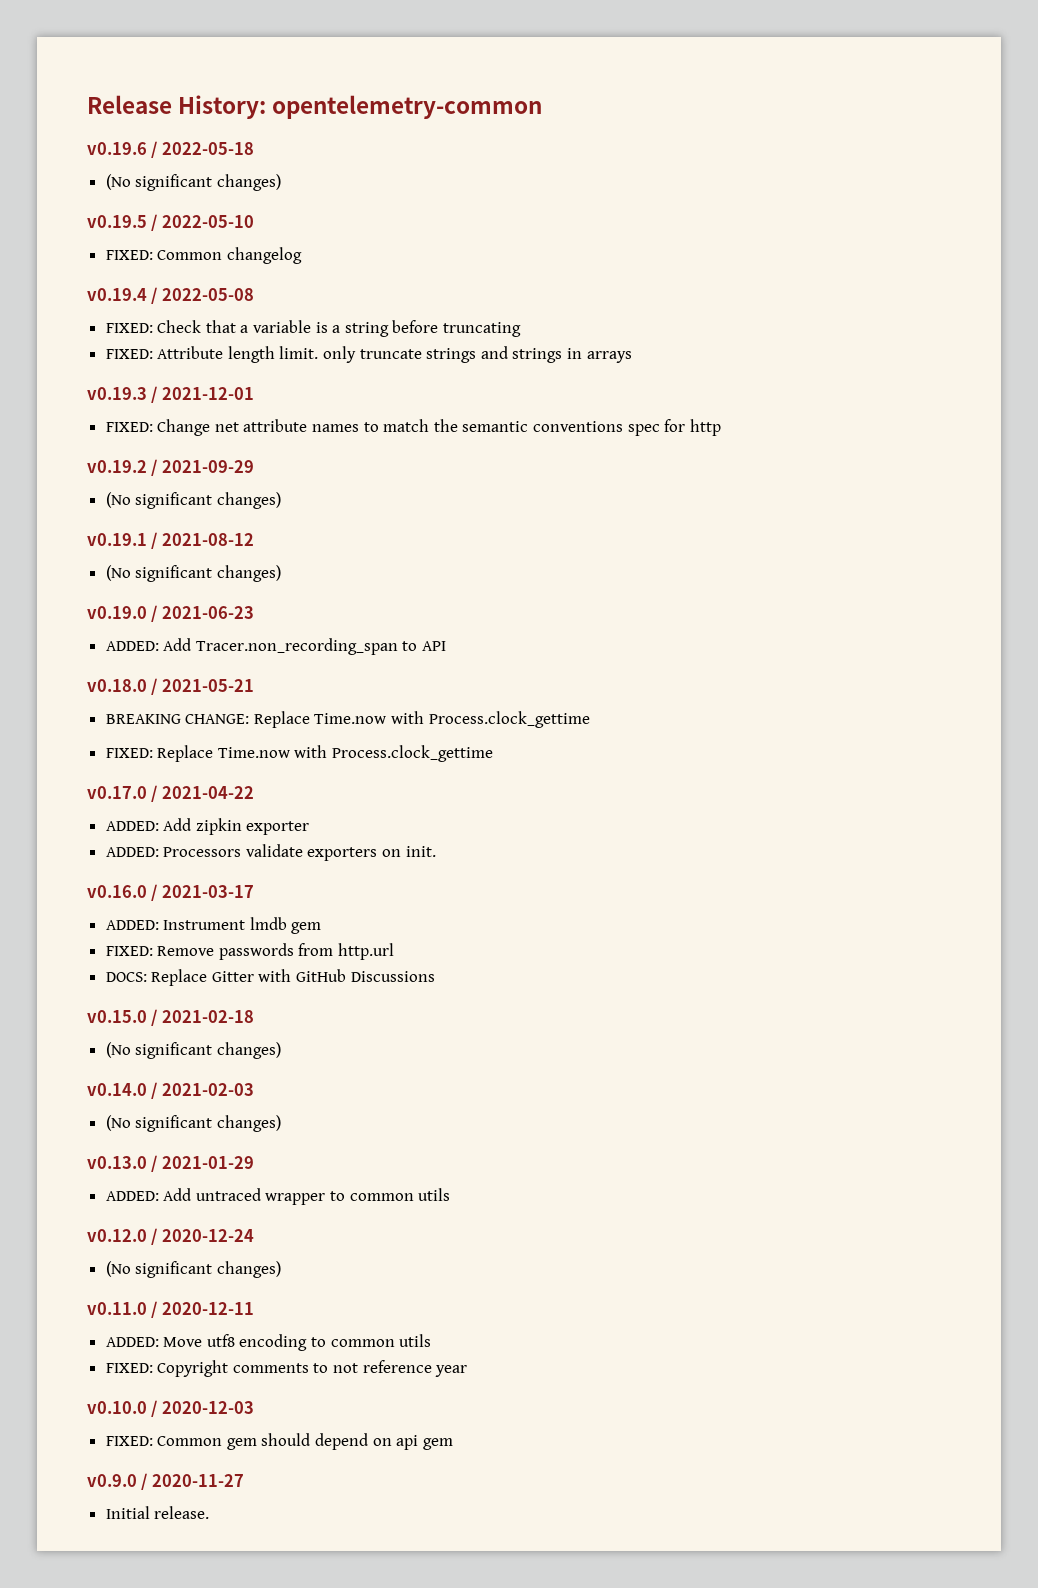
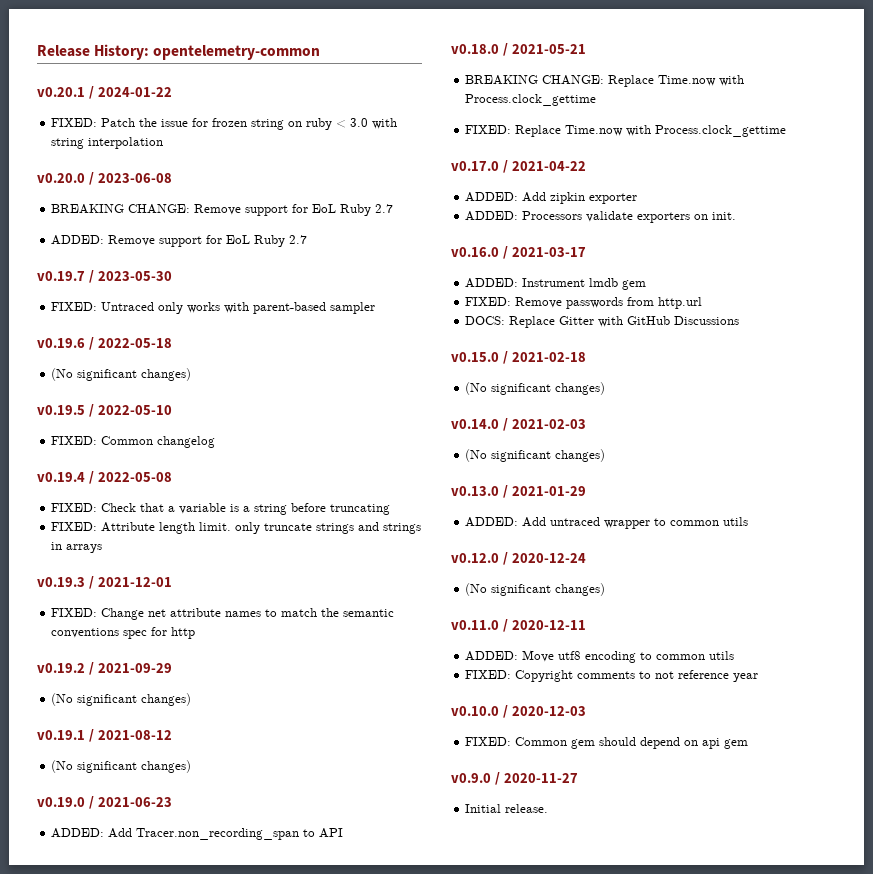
(543, 107) none -> [37,86,172,99] [51,118,398,130] [51,137,164,149] [37,172,172,185] [51,204,394,216] [51,235,308,247] [37,270,172,283] [51,302,376,314] // v0.20.1 / 2024-01-22 // FIXED: Patch the issue for frozen string on ruby < 3.0 with string interpolation // v0.20.0 / 2023-06-08 // BREAKING CHANGE: Remove support for EoL Ruby 2.7 // ADDED: Remove support for EoL Ruby 2.7 // v0.19.7 / 2023-05-30 // FIXED: Untraced only works with parent-based sampler

